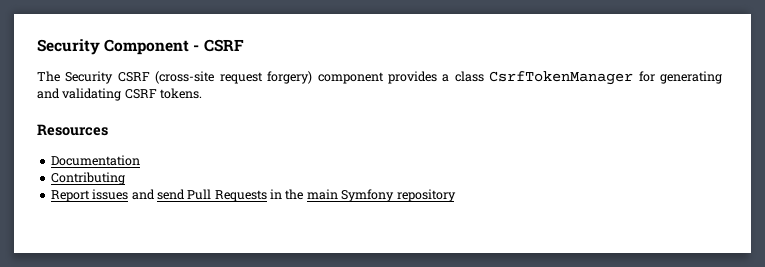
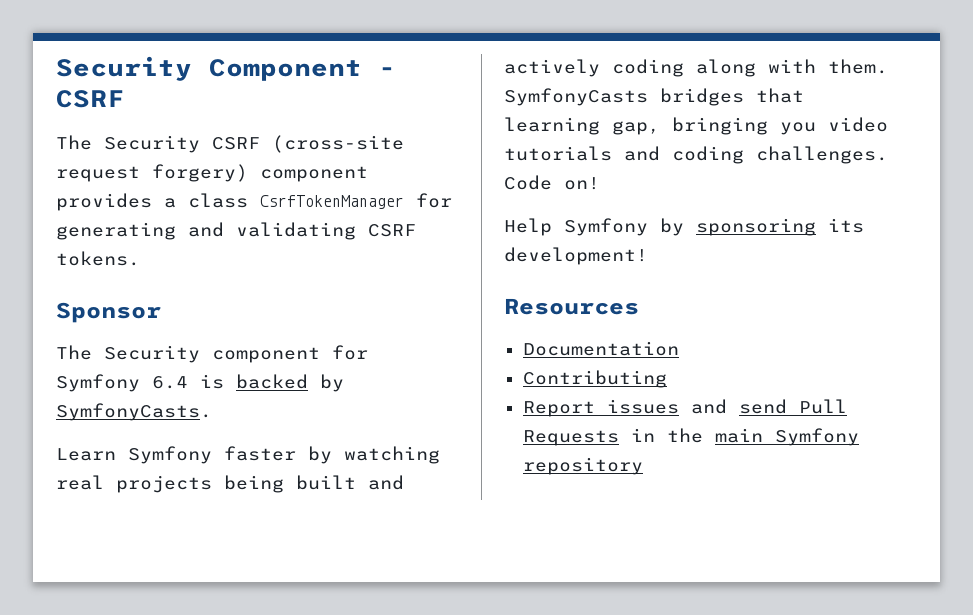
(203, 93) none -> [56,302,161,323] [56,345,368,363] [56,374,344,392] [56,403,212,421] [56,446,440,464] [56,475,404,493] [504,59,888,77] [504,88,804,106] [504,117,888,135] [504,146,888,164] [504,175,600,190] [504,218,864,236] [504,247,648,265] // Sponsor // The Security component for Symfony 6.4 is backed by SymfonyCasts. // Learn Symfony faster by watching real projects being built and actively coding along with them. SymfonyCasts bridges that learning gap, bringing you video tutorials and coding challenges. Code on! // Help Symfony by sponsoring its development!

